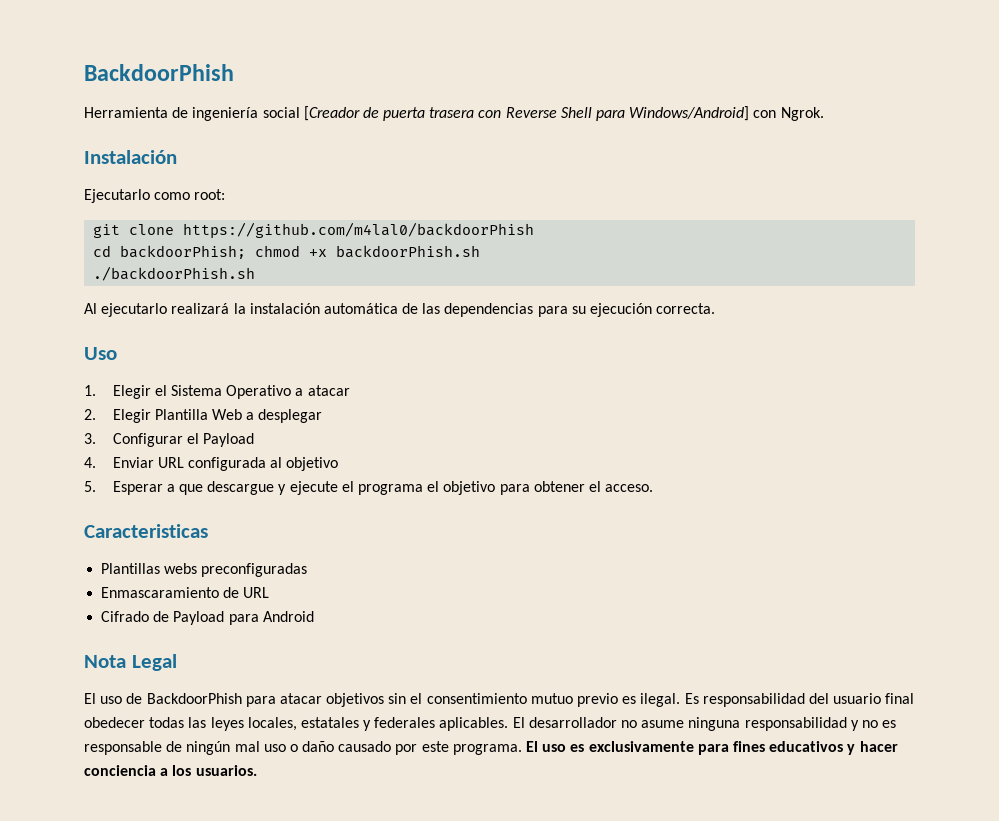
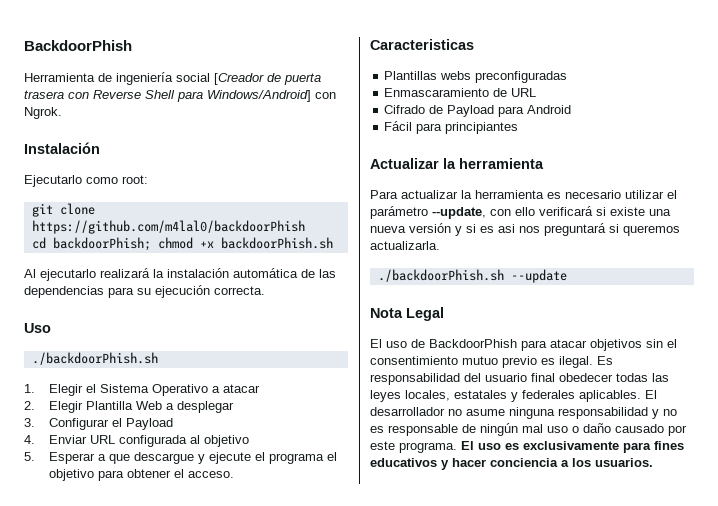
[93,266,256,281] // ./backdoorPhish.sh -> (333, 243) none
(117, 353) none -> [31,352,158,365] // ./backdoorPhish.sh
(314, 616) none -> [384,121,519,134] [370,158,544,169] [370,190,677,199] [370,206,671,219] [370,223,680,236] [370,241,440,250] [377,269,567,283] // Fácil para principiantes // Actualizar la herramienta // Para actualizar la herramienta es necesario utilizar el parámetro --update, con ello verificará si existe una nueva versión y si es asi nos preguntará si queremos actualizarla. // ./backdoorPhish.sh --update

